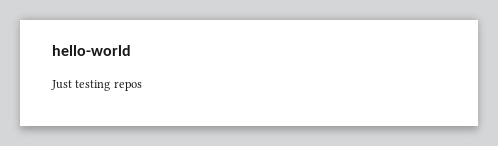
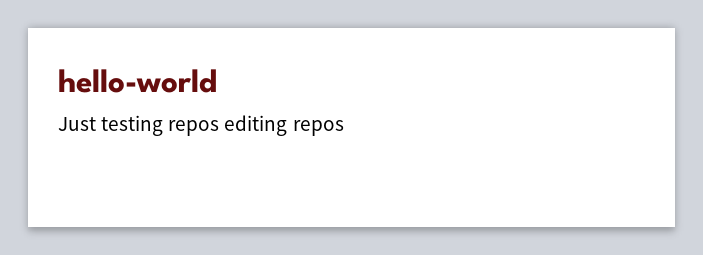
(142, 86) none -> [224,115,344,136] editing repos

